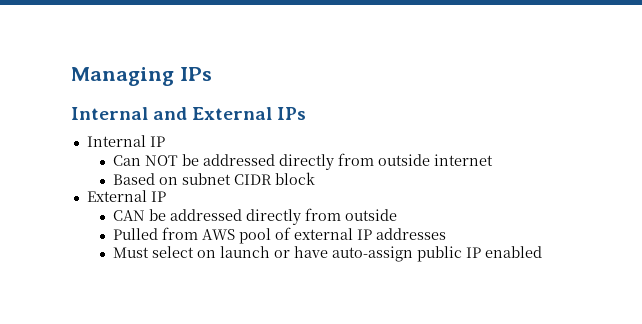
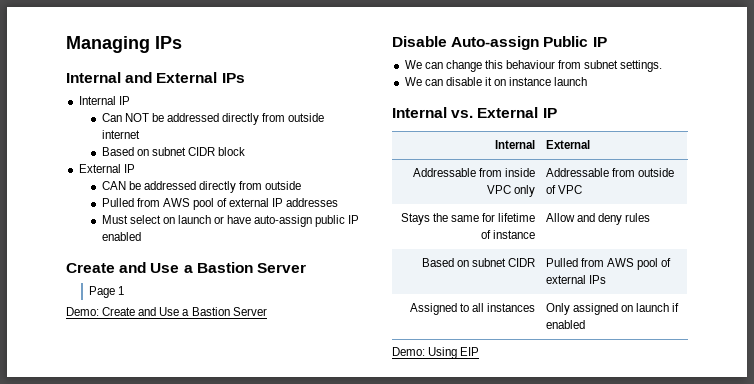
(542, 252) none -> [66,262,306,273] [88,286,124,298] [66,307,267,316] [392,36,607,50] [404,60,663,72] [404,77,588,86] [392,107,557,118] [494,140,535,149] [546,140,591,149] [412,168,535,177] [486,185,535,197] [546,168,675,177] [546,185,583,194] [400,213,535,225] [480,230,535,239] [546,213,651,225] [421,258,535,267] [546,258,672,270] [546,275,607,284] [409,303,535,315] [546,303,680,315] [546,320,586,329] [392,347,480,359] // Create and Use a Bastion Server // Page 1 // Demo: Create and Use a Bastion Server // Disable Auto-assign Public IP // We can change this behaviour from subnet settings. // We can disable it on instance launch // Internal vs. External IP // Internal | External // Addressable from inside VPC only | Addressable from outside of VPC // Stays the same for lifetime of instance | Allow and deny rules // Based on subnet CIDR | Pulled from AWS pool of external IPs // Assigned to all instances | Only assigned on launch if enabled // Demo: Using EIP

